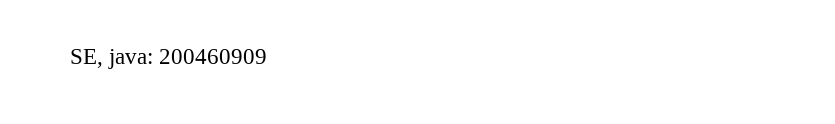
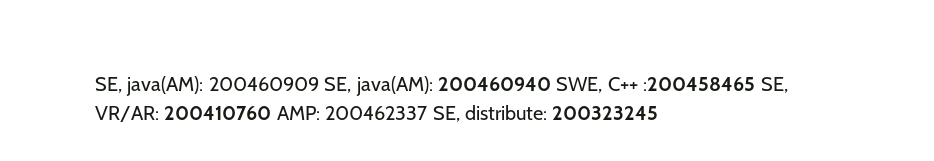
[70,49,268,69] SE, java: 200460909 -> [95,76,788,96] [95,105,659,122] SE, java(AM): 200460909 SE, java(AM): 200460940 SWE, C++ :200458465 SE, VR/AR: 200410760 AMP: 200462337 SE, distribute: 200323245

